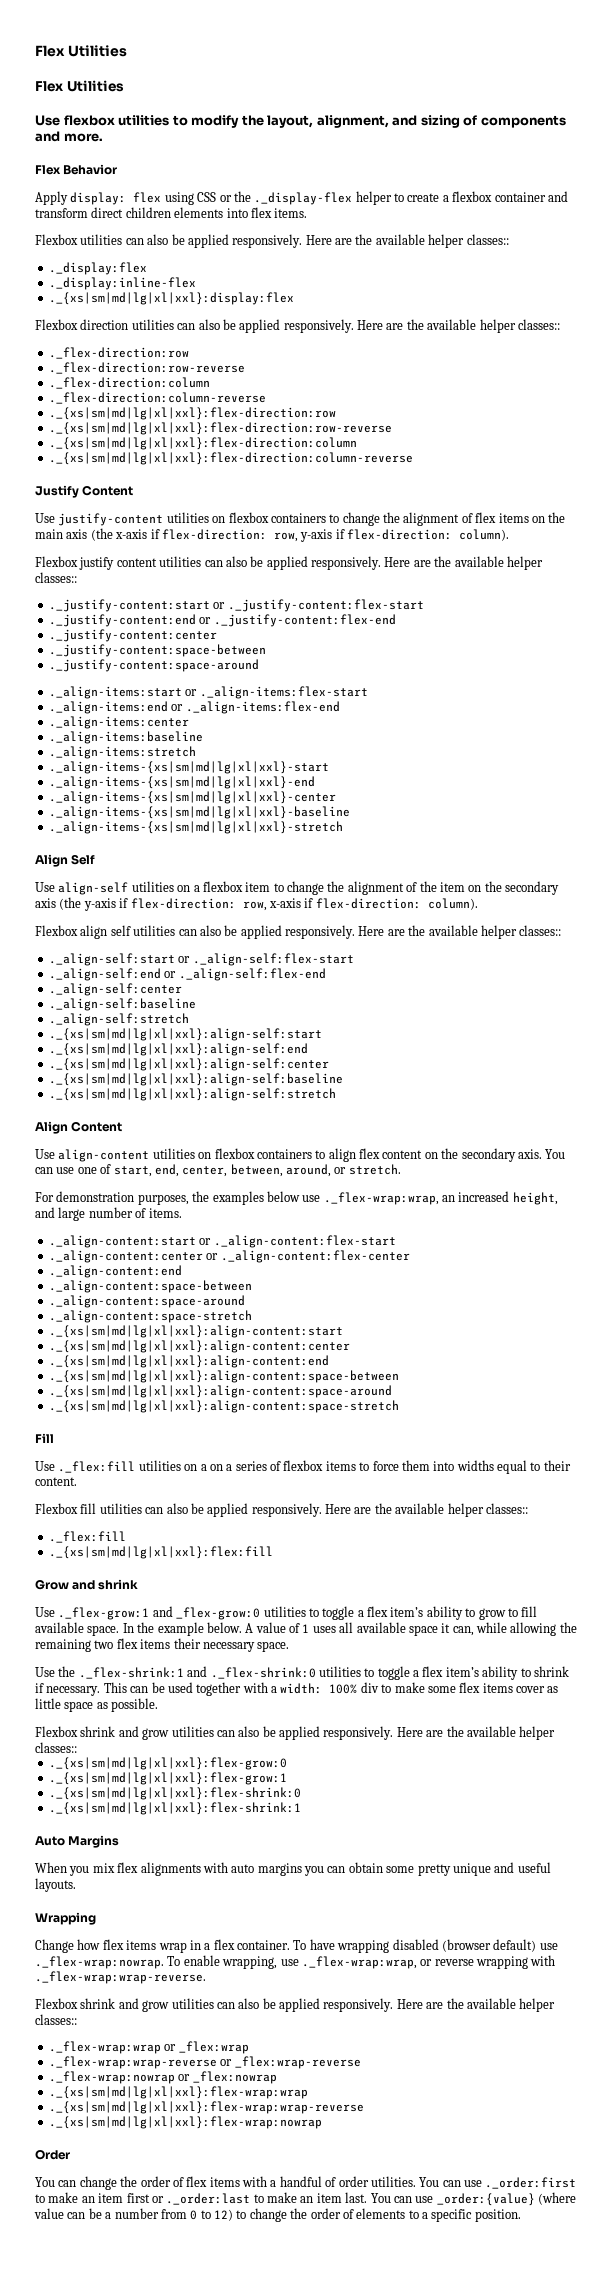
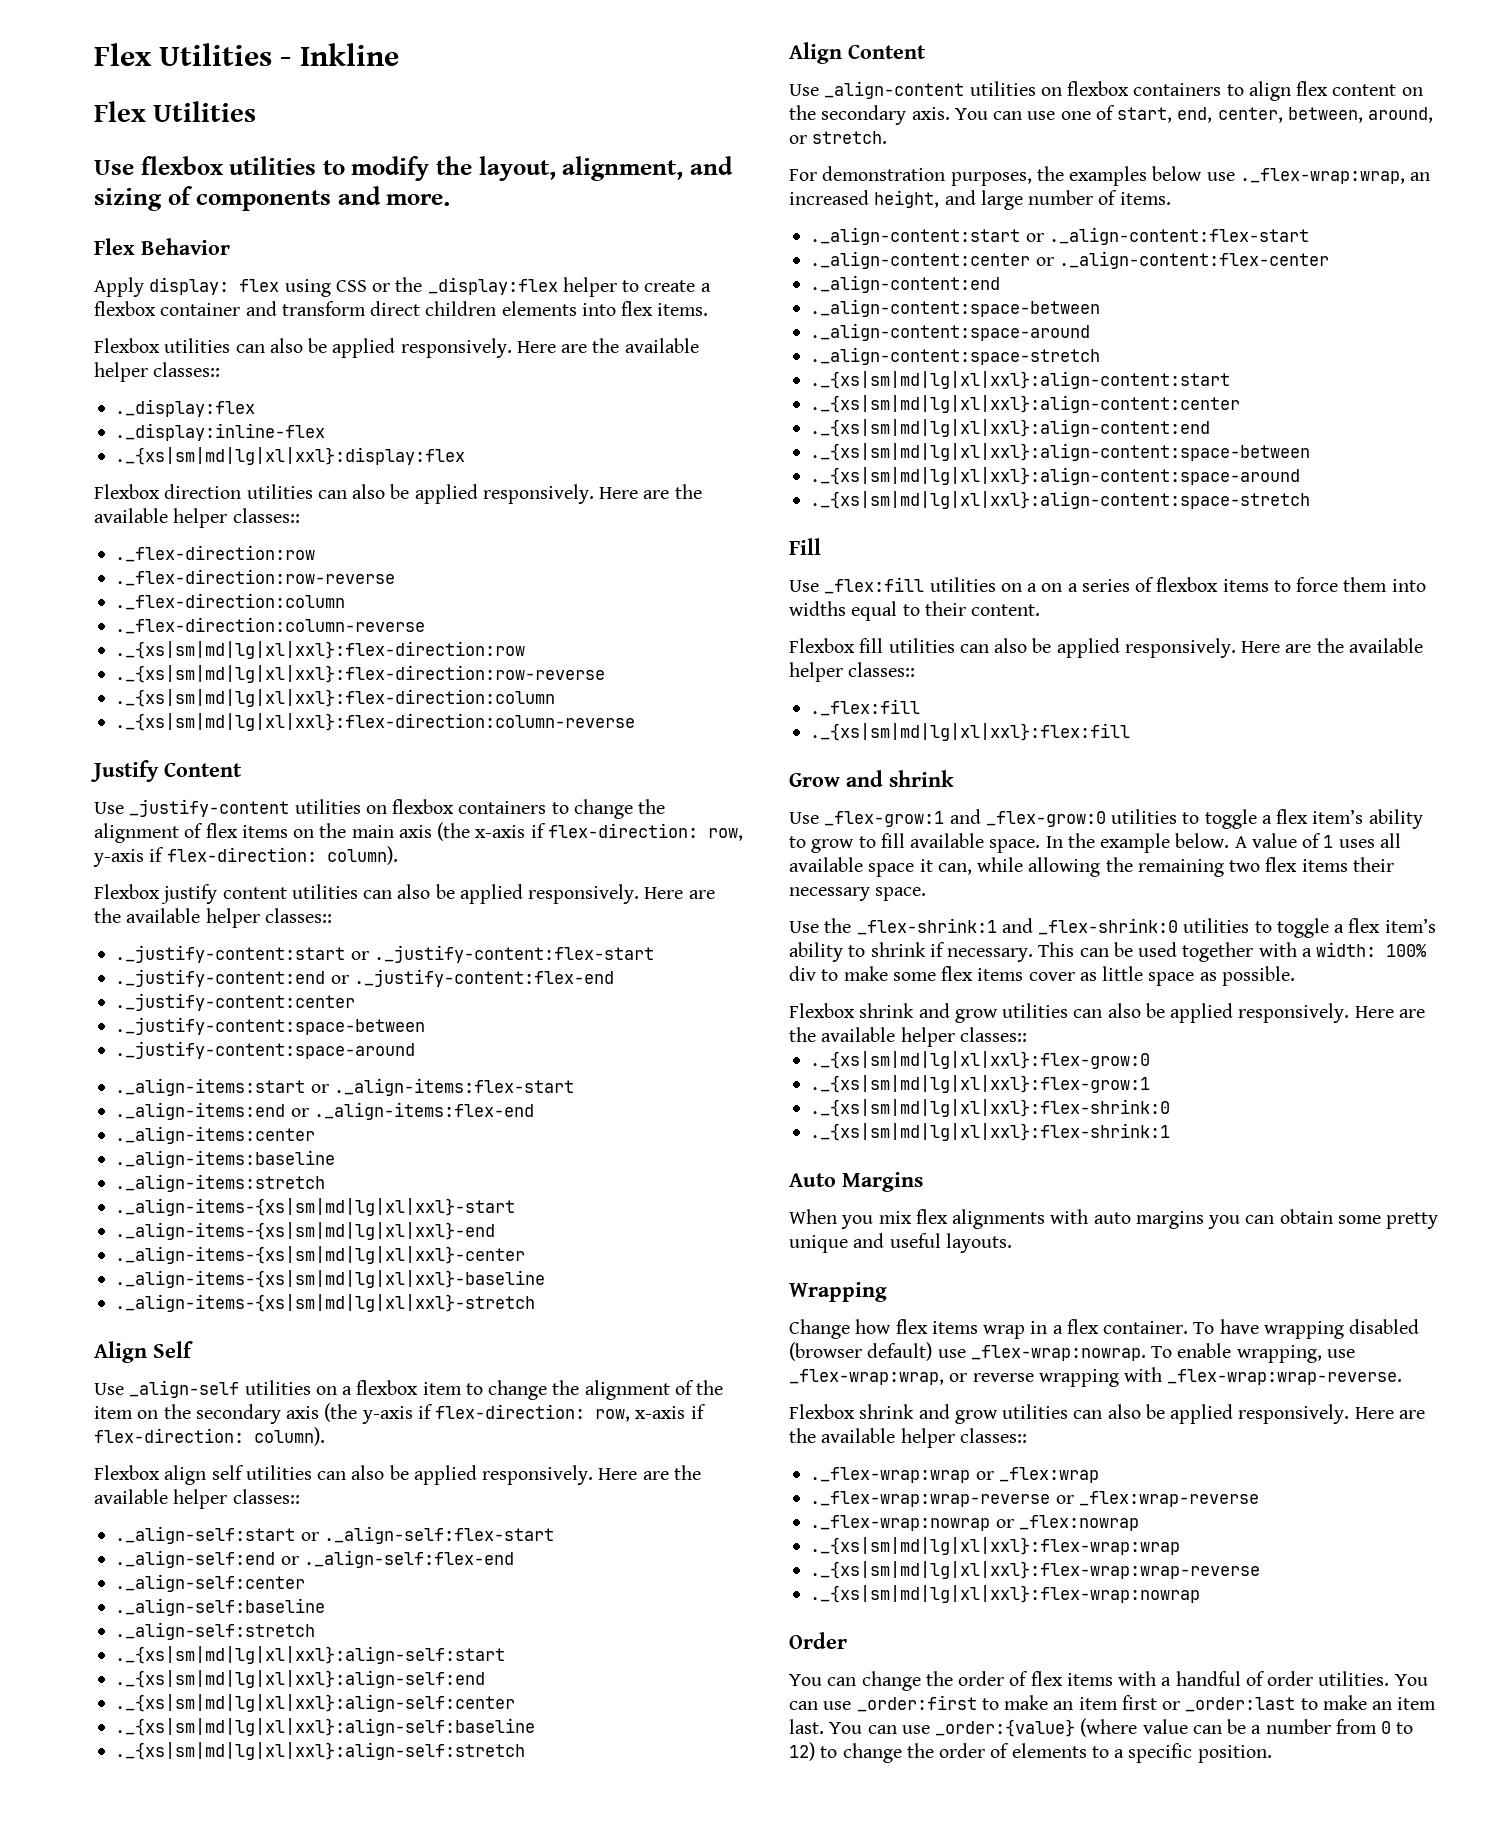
[35,45,127,57] Flex Utilities -> [94,43,399,66] Flex Utilities - Inkline
[254,192,353,205] ._display-flex -> [427,277,558,295] _display:flex
[58,513,164,526] justify-content -> [129,799,290,817] _justify-content
[58,882,129,895] align-self -> [129,1380,240,1398] _align-self
[58,1149,150,1162] align-content -> [824,81,965,99] _align-content
[58,1461,136,1473] ._flex:fill -> [824,577,925,594] _flex:fill
[58,1607,150,1620] ._flex-grow:1 -> [824,811,945,827] _flex-grow:1
[78,1666,316,1679] ._flex-shrink:1 and ._flex-shrink:0 -> [856,918,1179,935] _flex-shrink:1 and _flex-shrink:0
[35,1956,164,1969] ._flex-wrap:nowrap. -> [970,1345,1146,1361] _flex-wrap:nowrap.
[301,1956,417,1969] ._flex-wrap:wrap, -> [789,1369,944,1385] _flex-wrap:wrap,
[35,1971,206,1984] ._flex-wrap:wrap-reverse. -> [1167,1369,1403,1385] _flex-wrap:wrap-reverse.
[485,2177,577,2189] ._order:first -> [856,1695,977,1712] _order:first
[166,2193,251,2205] ._order:last -> [1185,1697,1296,1712] _order:last

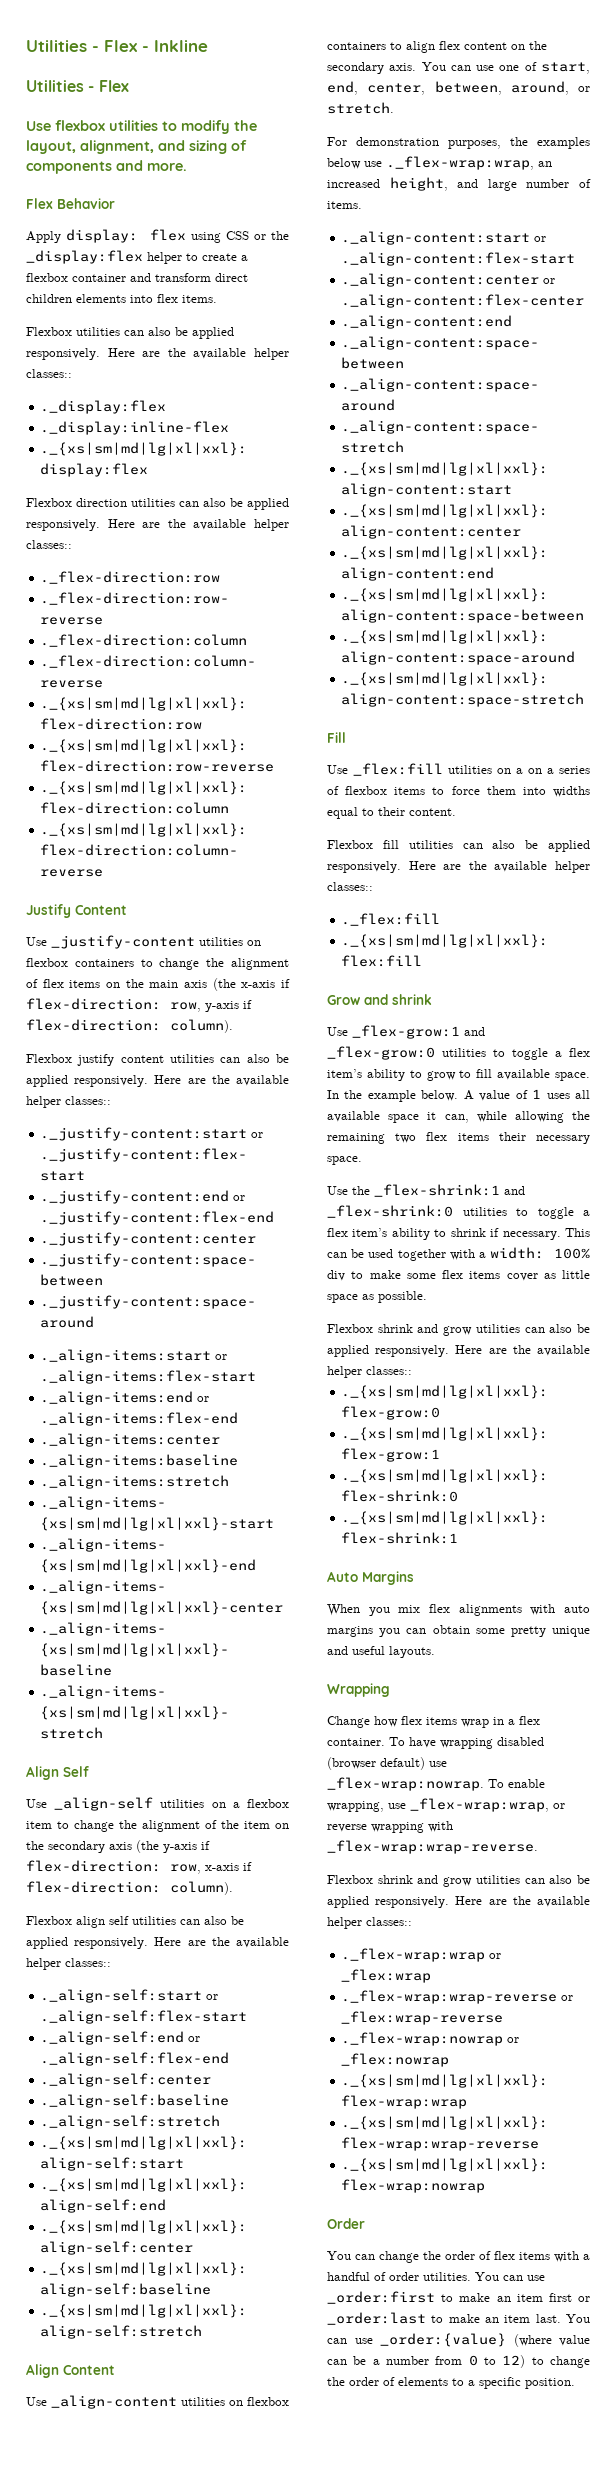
[94,43,273,66] Flex Utilities -> [26,40,138,52] Utilities - Flex
[94,101,257,122] Flex Utilities -> [26,80,129,92] Utilities - Flex

